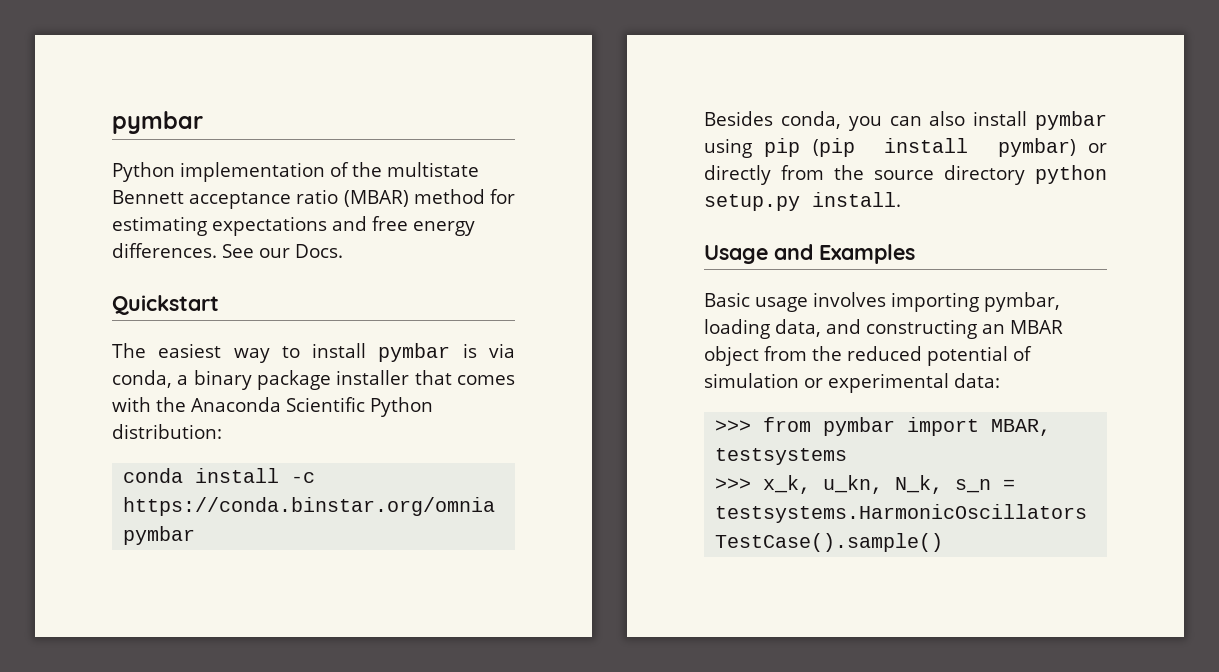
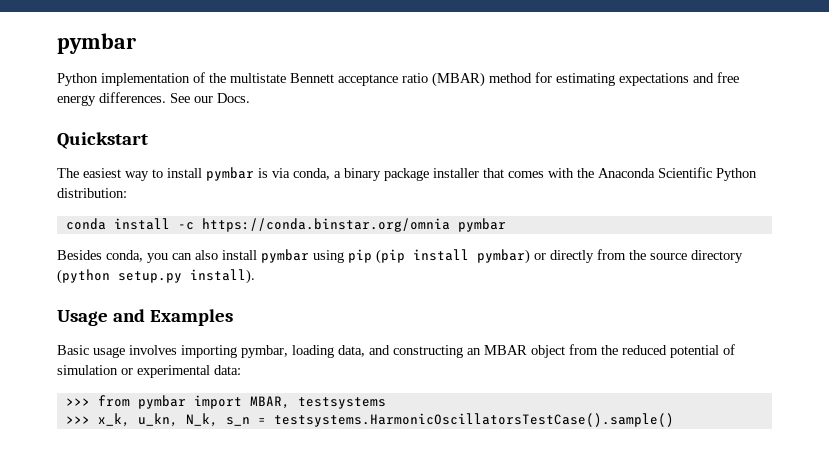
[1035,165,1107,184] [704,192,901,211] python setup.py install. -> [57,269,255,284] (python setup.py install).

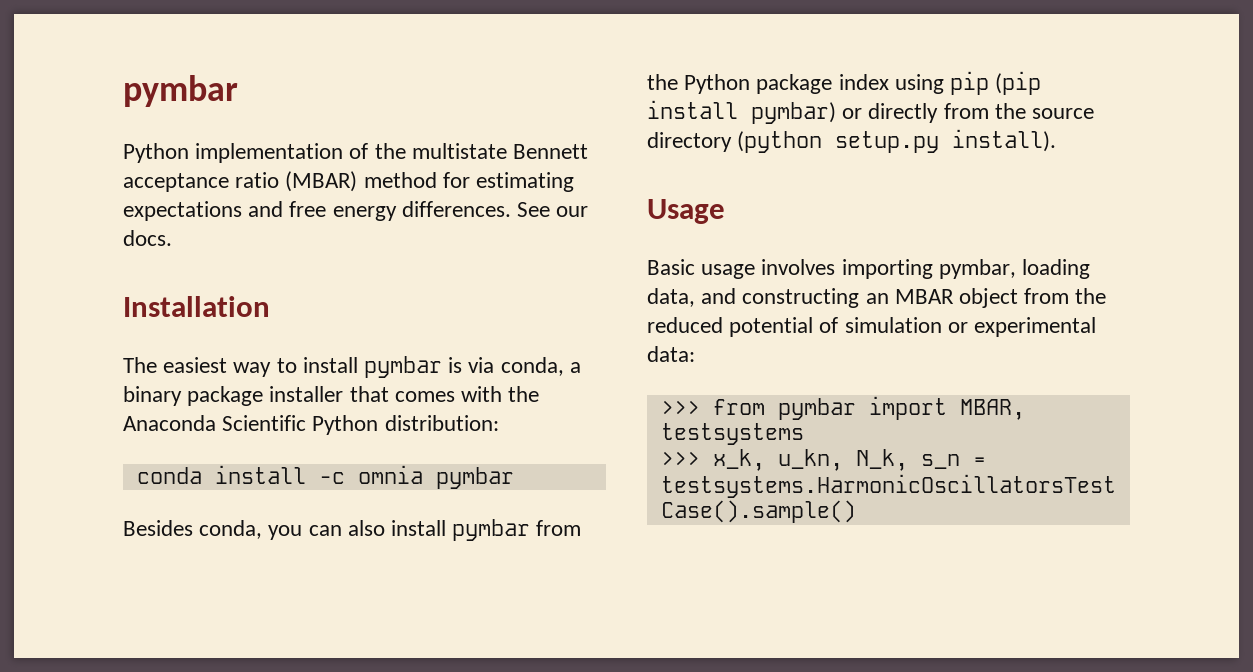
[217,93,250,103] [57,132,148,149] Docs. // Quickstart -> [123,230,172,246] [123,296,270,317] docs. // Installation
[201,218,450,232] https://conda.binstar.org/omnia -> [357,465,423,484] omnia
(309, 256) none -> [536,520,582,536] [647,74,889,94] from the Python package index
[112,309,233,326] and Examples -> (725, 211) none

